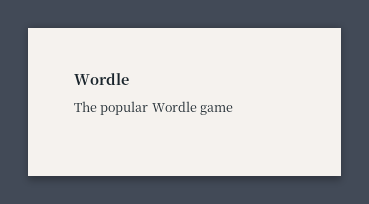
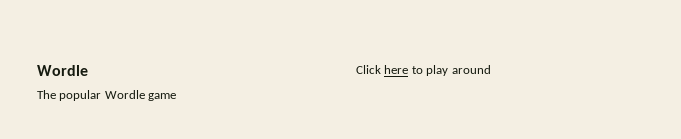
(234, 110) none -> [356,65,491,76] // Click here to play around

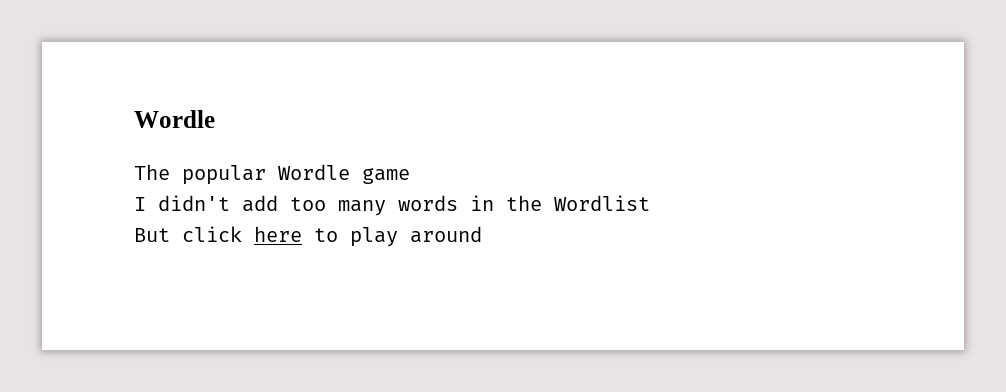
[356,65,381,74] Click -> [134,195,650,216] [134,226,242,242] I didn't add too many words in the Wordlist // But click

